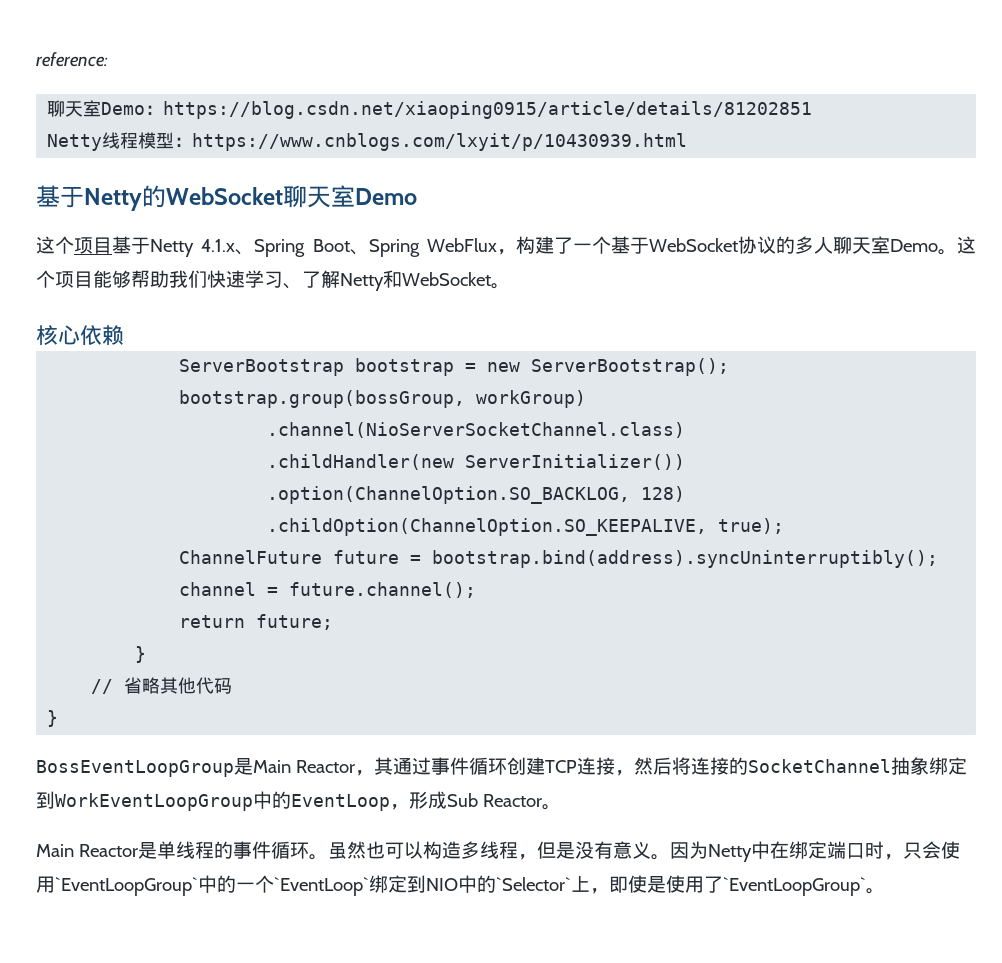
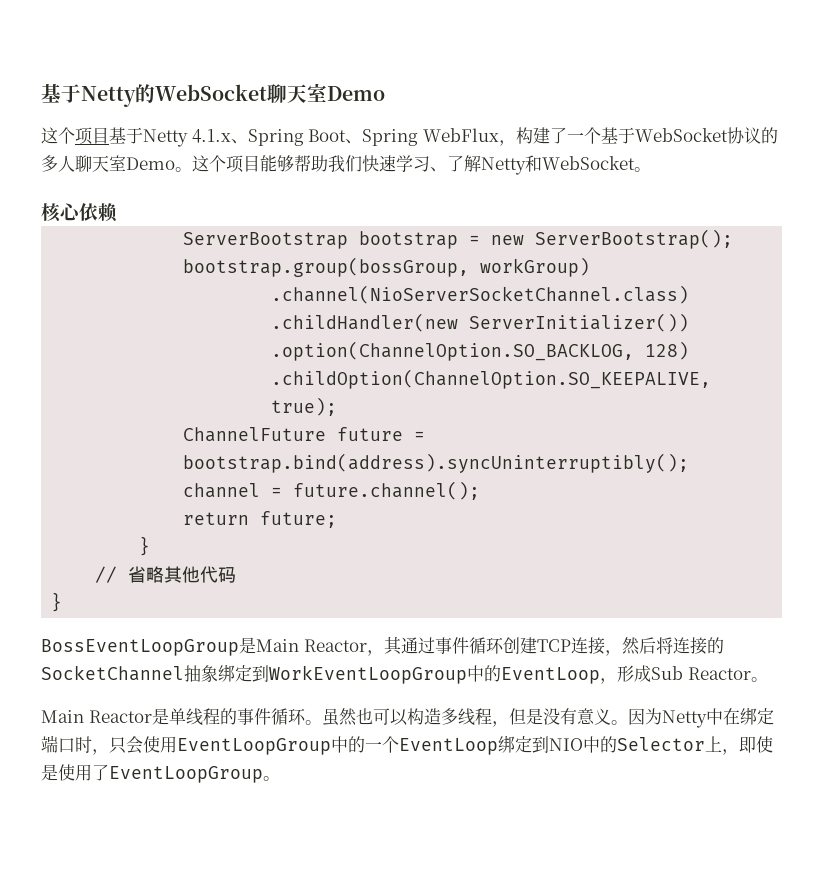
[36,52,108,67] [47,100,813,119] [47,132,688,151] reference: // 聊天室Demo：https://blog.csdn.net/xiaoping0915/article/details/81202851 // Netty线程模型：https://www.cnblogs.com/lxyit/p/10430939.html // -> (41, 93) none
[55,877,198,896] `EventLoopGroup` -> [177,738,331,755] EventLoopGroup
[274,877,369,896] `EventLoop` -> [399,738,498,755] EventLoop
[496,877,571,891] `Selector` -> [617,737,705,751] Selector
[723,877,866,896] `EventLoopGroup` -> [109,766,263,783] EventLoopGroup

